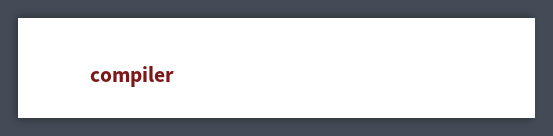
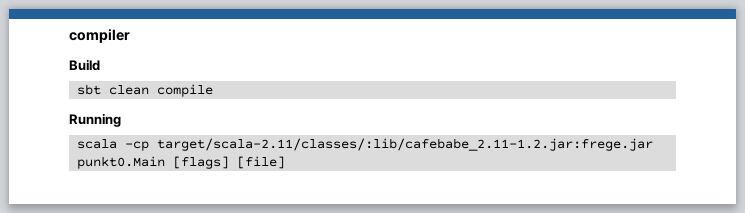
(174, 76) none -> [69,59,100,71] [76,84,213,97] [69,113,121,127] [76,138,653,151] [76,156,285,169] // Build // sbt clean compile // Running // scala -cp target/scala-2.11/classes/:lib/cafebabe_2.11-1.2.jar:frege.jar punkt0.Main [flags] [file]

